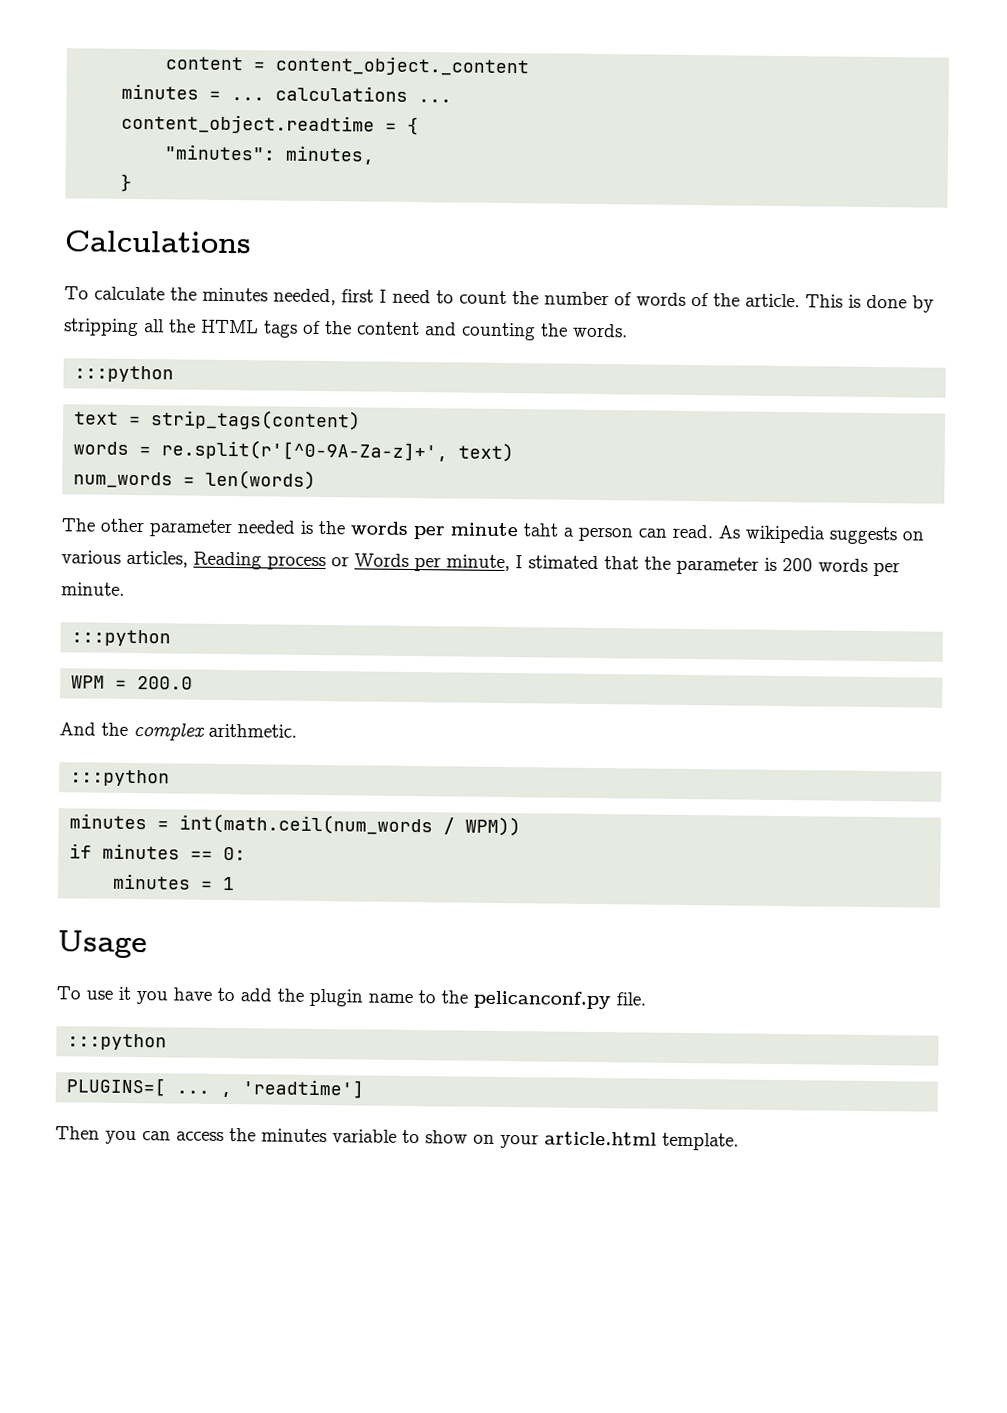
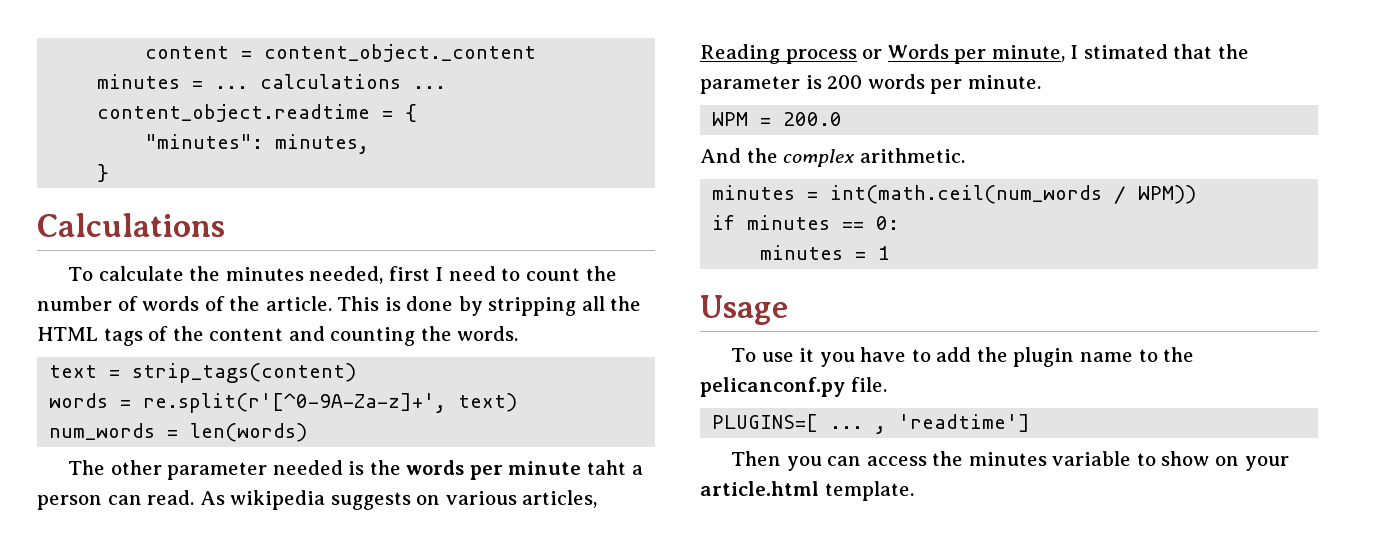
[74,365,175,383] // :::python -> (519, 333) none
[71,629,172,647] // :::python -> (1041, 82) none
[70,769,171,787] // :::python -> (965, 155) none
[67,1033,168,1051] // :::python -> (887, 384) none

